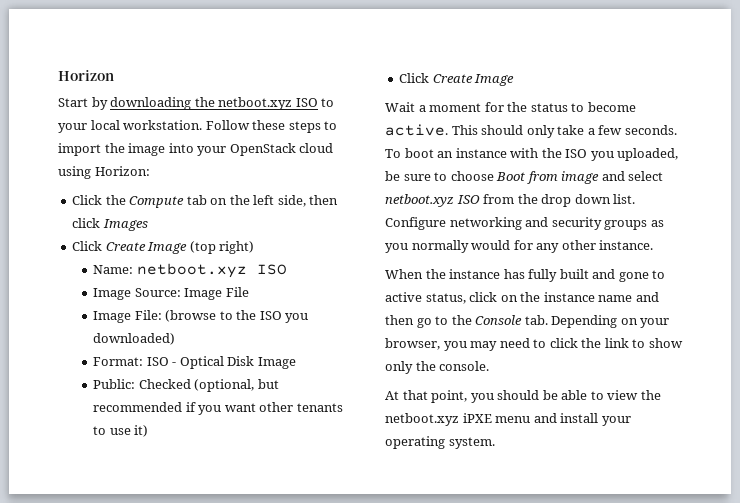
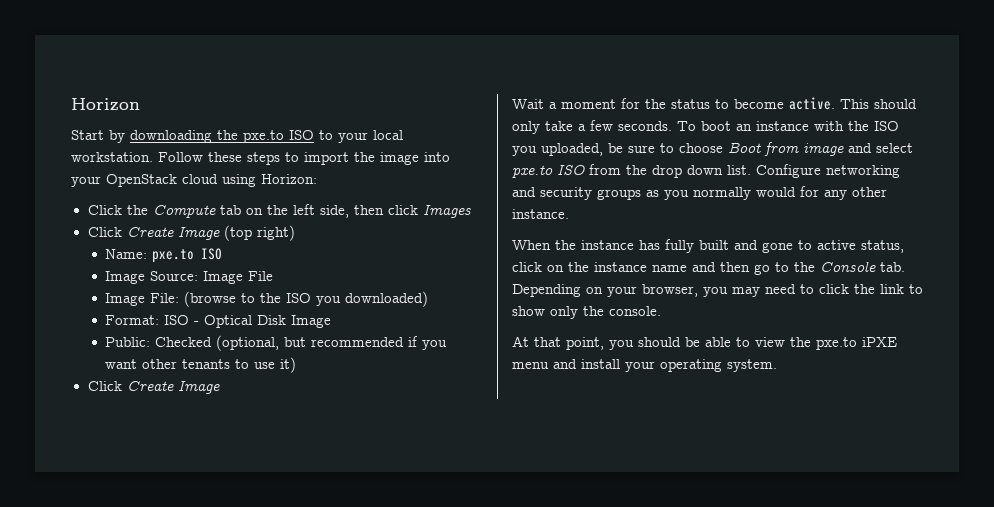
[218,97,293,110] netboot.xyz -> [243,130,284,143] pxe.to
[136,263,247,278] netboot.xyz -> [152,249,195,263] pxe.to
[385,194,454,207] netboot.xyz -> [512,165,553,178] pxe.to
[385,413,459,426] netboot.xyz -> [816,337,857,350] pxe.to

